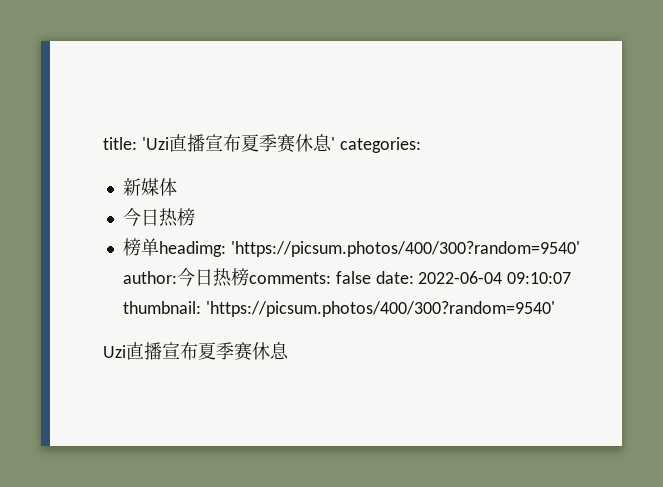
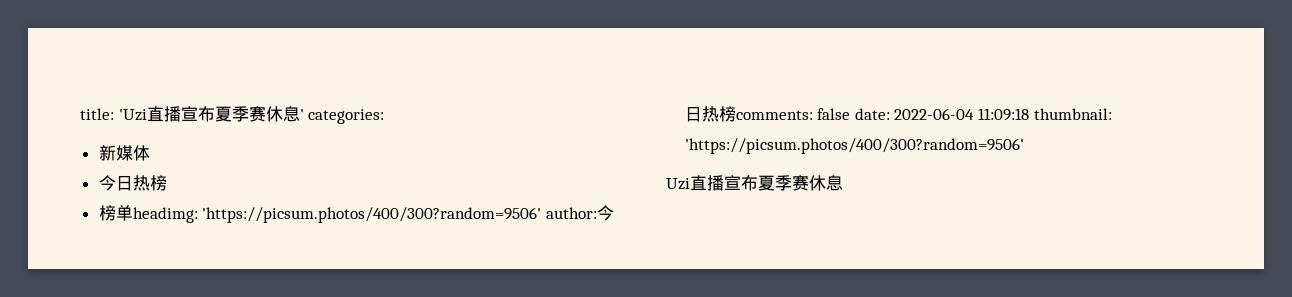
[230,241,580,257] 'https://picsum.photos/400/300?random=9540' -> [202,207,542,223] 'https://picsum.photos/400/300?random=9506'
[507,272,572,284] [122,301,555,317] 09:10:07 thumbnail: 'https://picsum.photos/400/300?random=9540' -> [978,108,1112,121] [684,138,1024,154] 11:09:18 thumbnail: 'https://picsum.photos/400/300?random=9506'

